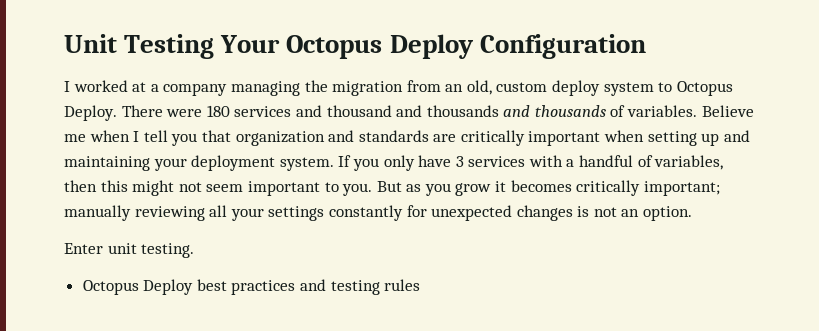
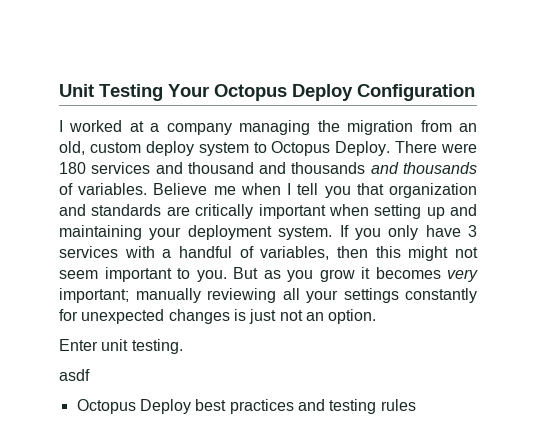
[576,180,641,196] critically -> [447,269,478,282] very
(590, 211) none -> [249,309,277,324] just
(195, 250) none -> [59,369,90,381] // asdf

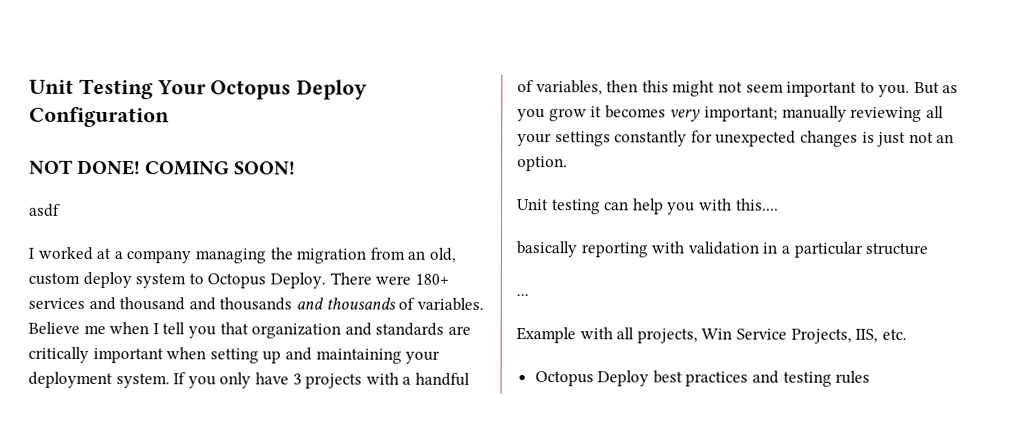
(475, 92) none -> [29,159,296,176] [29,203,61,217] // NOT DONE! COMING SOON! // asdf
[59,162,86,174] 180 -> [414,273,449,285] 180+
[59,246,118,258] services -> [305,373,363,389] projects
[59,339,183,354] [59,369,90,381] Enter unit testing. // asdf -> [517,198,779,215] [516,241,929,258] [516,294,529,297] [516,327,907,344] Unit testing can help you with this.... // basically reporting with validation in a particular structure // ... // Example with all projects, Win Service Projects, IIS, etc.

